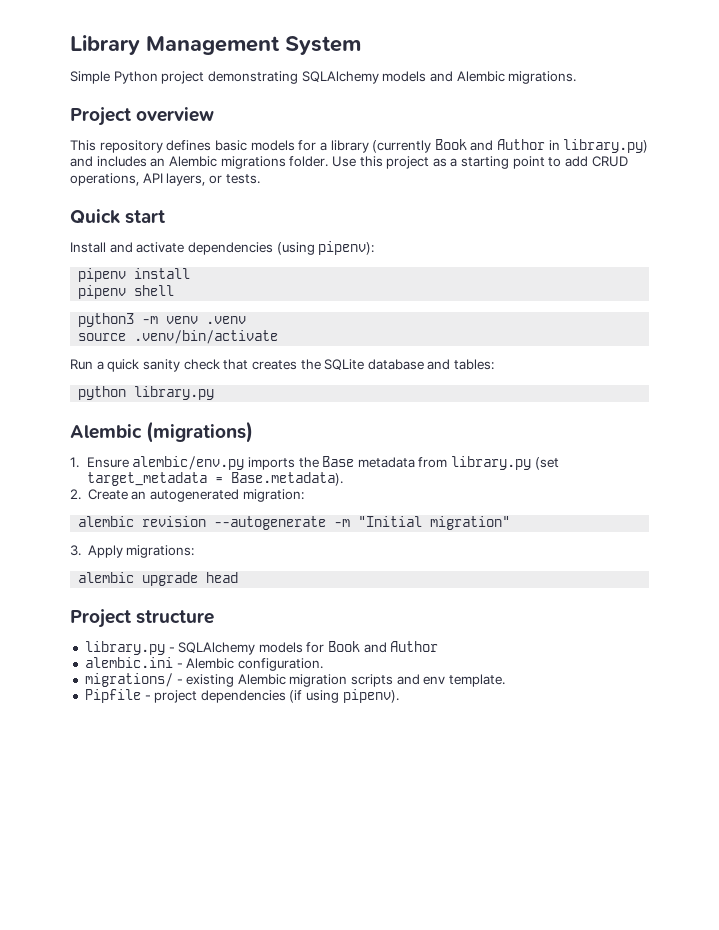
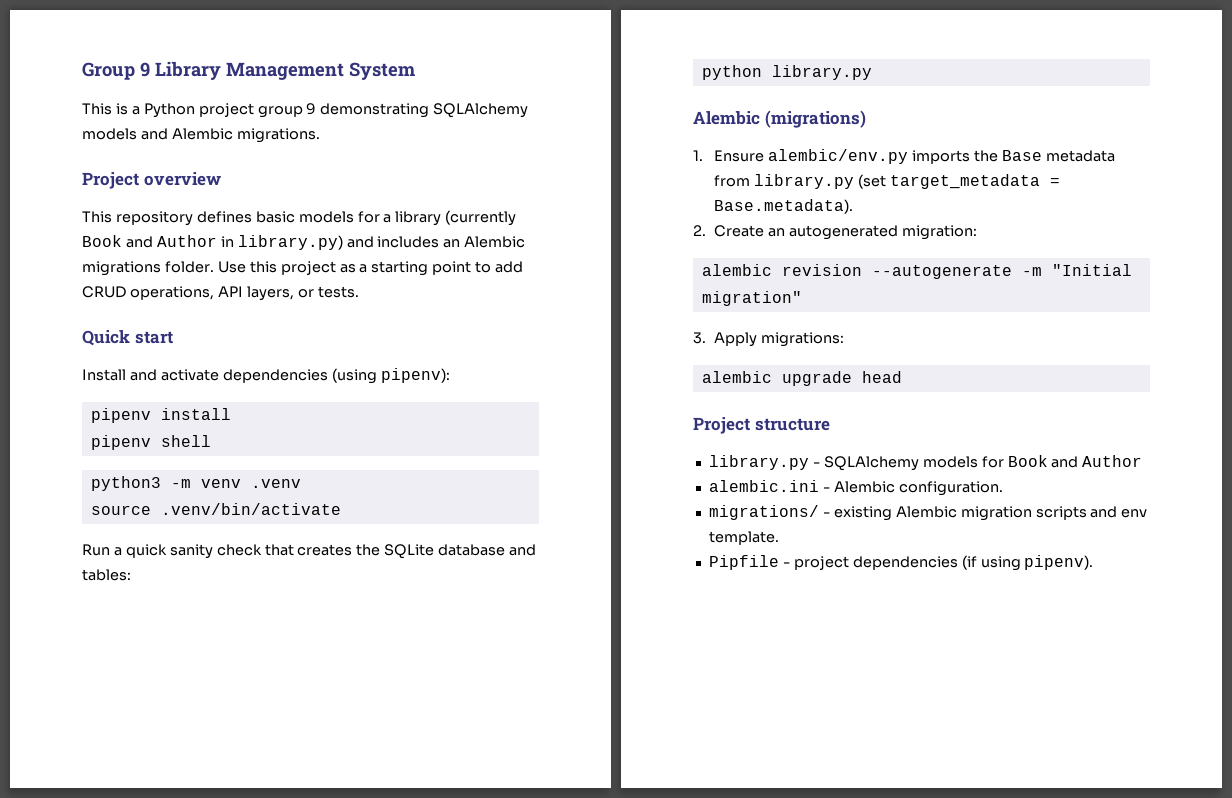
(70, 45) none -> [82,62,150,80] Group 9
[70,71,205,84] Simple Python project -> [82,103,317,118] This is a Python project group 9

